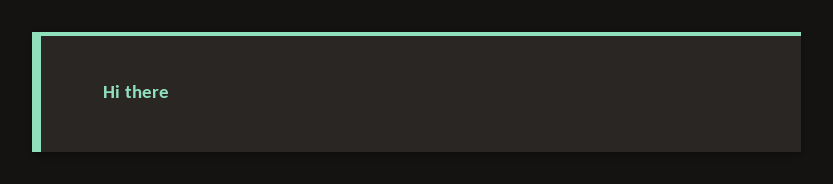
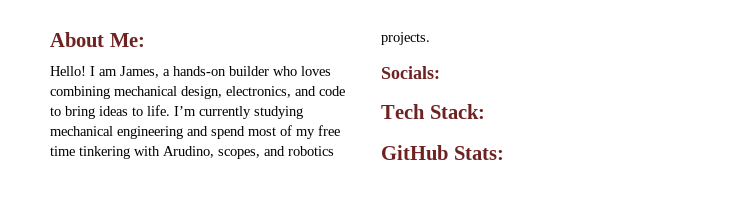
[103,85,169,98] Hi there -> [50,32,145,47] [50,66,331,78] [50,86,345,99] [50,105,303,119] [50,125,340,139] [50,146,334,159] [381,32,430,45] [381,66,440,79] [381,104,485,119] [381,145,504,160] About Me: // Hello! I am James, a hands-on builder who loves combining mechanical design, electronics, and code to bring ideas to life. I’m currently studying mechanical engineering and spend most of my free time tinkering with Arudino, scopes, and robotics projects. // Socials: // Tech Stack: // GitHub Stats:

